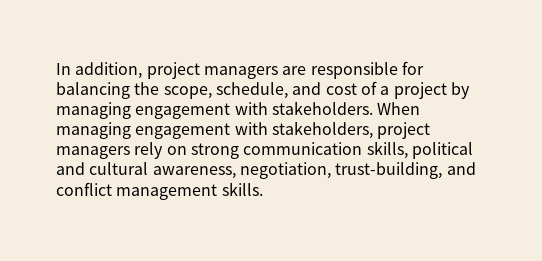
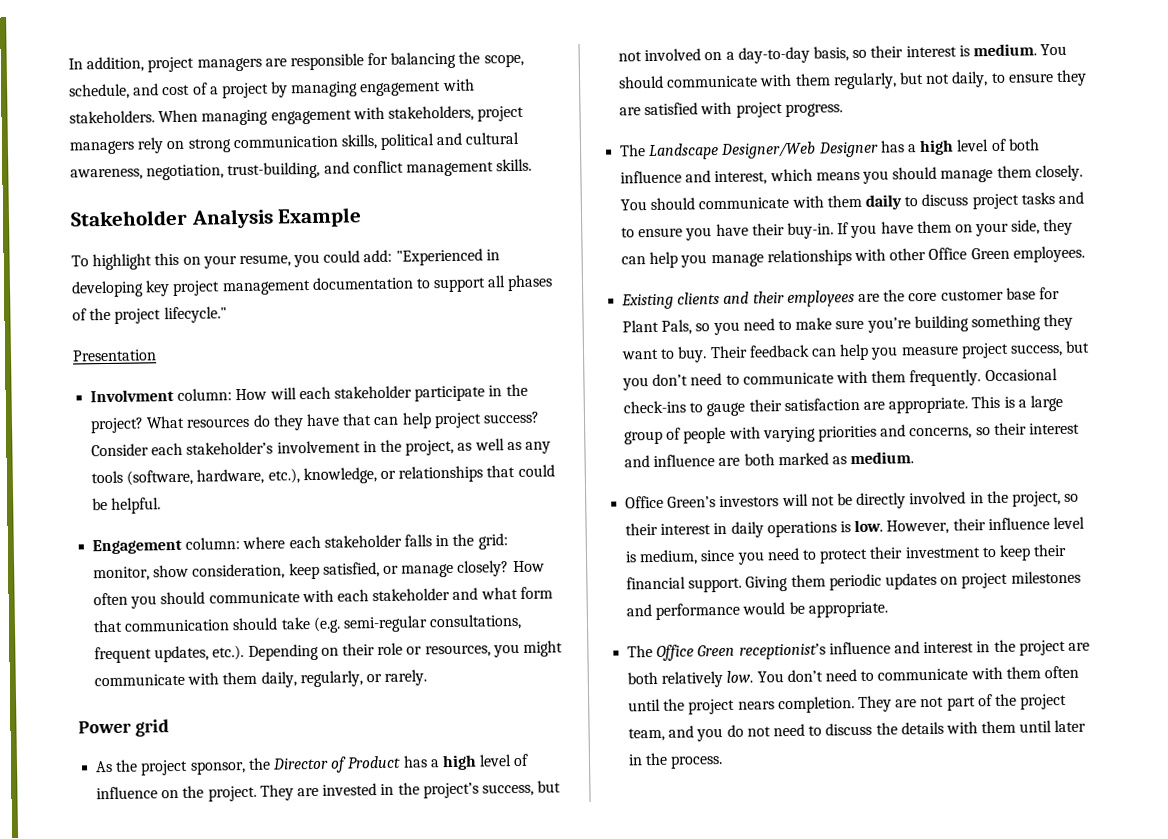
(263, 189) none -> [70,207,363,229] [71,248,500,271] [71,274,554,298] [72,306,227,324] [72,349,157,362] [90,383,528,403] [90,411,540,434] [91,438,551,457] [91,464,555,486] [92,497,162,514] [92,533,508,555] [93,560,545,582] [93,586,553,609] [93,613,523,633] [94,640,563,664] [94,669,428,688] [78,719,169,737] [95,753,530,776] [96,780,562,802] [618,43,1068,64] [618,69,1087,90] [619,101,843,118] [619,138,1040,161] [620,164,1083,186] [620,191,1084,211] [621,218,1074,241] [621,245,1085,269] [621,287,1060,310] [622,313,1074,336] [621,340,1091,363] [622,368,1058,391] [623,394,1063,417] [624,422,1080,445] [624,451,915,468] [625,490,1080,510] [625,516,1085,538] [625,543,1068,566] [626,570,1081,593] [626,601,888,620] [627,639,1090,661] [627,665,1079,688] [628,693,1068,715] [628,719,1087,742] [628,752,724,769] // Stakeholder Analysis Example // To highlight this on your resume, you could add: "Experienced in developing key project management documentation to support all phases of the project lifecycle." // Presentation // Involvment column: How will each stakeholder participate in the project? What resources do they have that can help project success? Consider each stakeholder’s involvement in the project, as well as any tools (software, hardware, etc.), knowledge, or relationships that could be helpful. // Engagement column: where each stakeholder falls in the grid: monitor, show consideration, keep satisfied, or manage closely? How often you should communicate with each stakeholder and what form that communication should take (e.g. semi-regular consultations, frequent updates, etc.). Depending on their role or resources, you might communicate with them daily, regularly, or rarely. // Power grid // As the project sponsor, the Director of Product has a high level of influence on the project. They are invested in the project’s success, but not involved on a day-to-day basis, so their interest is medium. You should communicate with them regularly, but not daily, to ensure they are satisfied with project progress. // The Landscape Designer/Web Designer has a high level of both influence and interest, which means you should manage them closely. You should communicate with them daily to discuss project tasks and to ensure you have their buy-in. If you have them on your side, they can help you manage relationships with other Office Green employees. // Existing clients and their employees are the core customer base for Plant Pals, so you need to make sure you’re building something they want to buy. Their feedback can help you measure project success, but you don’t need to communicate with them frequently. Occasional check-ins to gauge their satisfaction are appropriate. This is a large group of people with varying priorities and concerns, so their interest and influence are both marked as medium. // Office Green’s investors will not be directly involved in the project, so their interest in daily operations is low. However, their influence level is medium, since you need to protect their investment to keep their financial support. Giving them periodic updates on project milestones and performance would be appropriate. // The Office Green receptionist’s influence and interest in the project are both relatively low. You don’t need to communicate with them often until the project nears completion. They are not part of the project team, and you do not need to discuss the details with them until later in the process.

